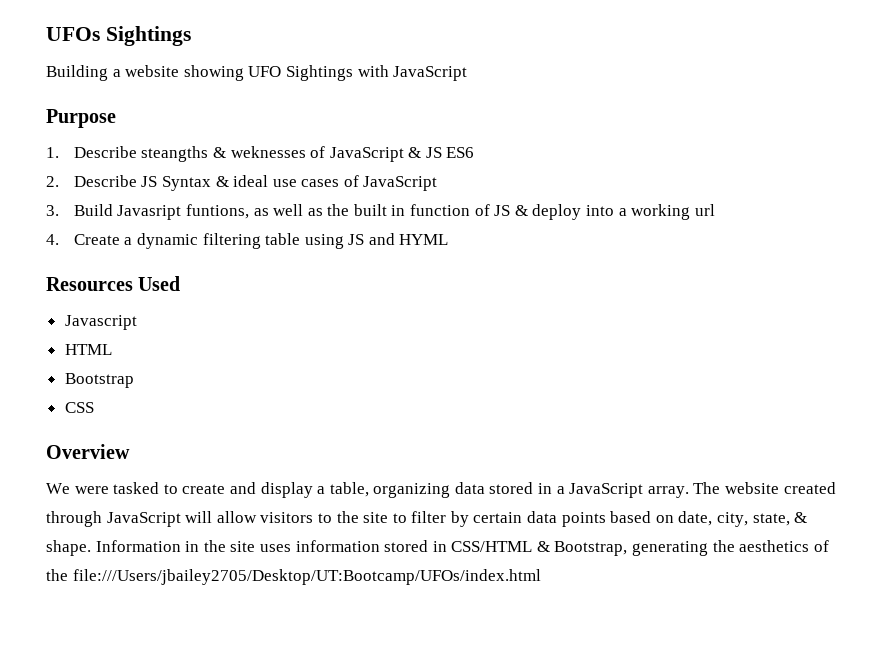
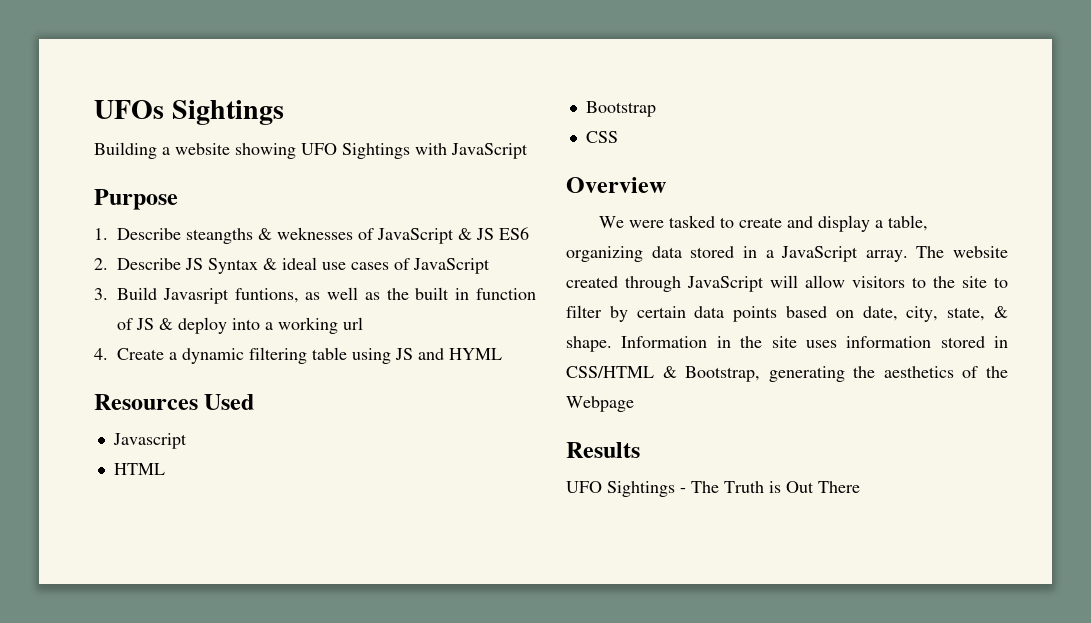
[72,569,541,585] file:///Users/jbailey2705/Desktop/UT:Bootcamp/UFOs/index.html -> [566,396,634,412] [566,442,640,458] [566,481,860,497] Webpage // Results // UFO Sightings - The Truth is Out There

